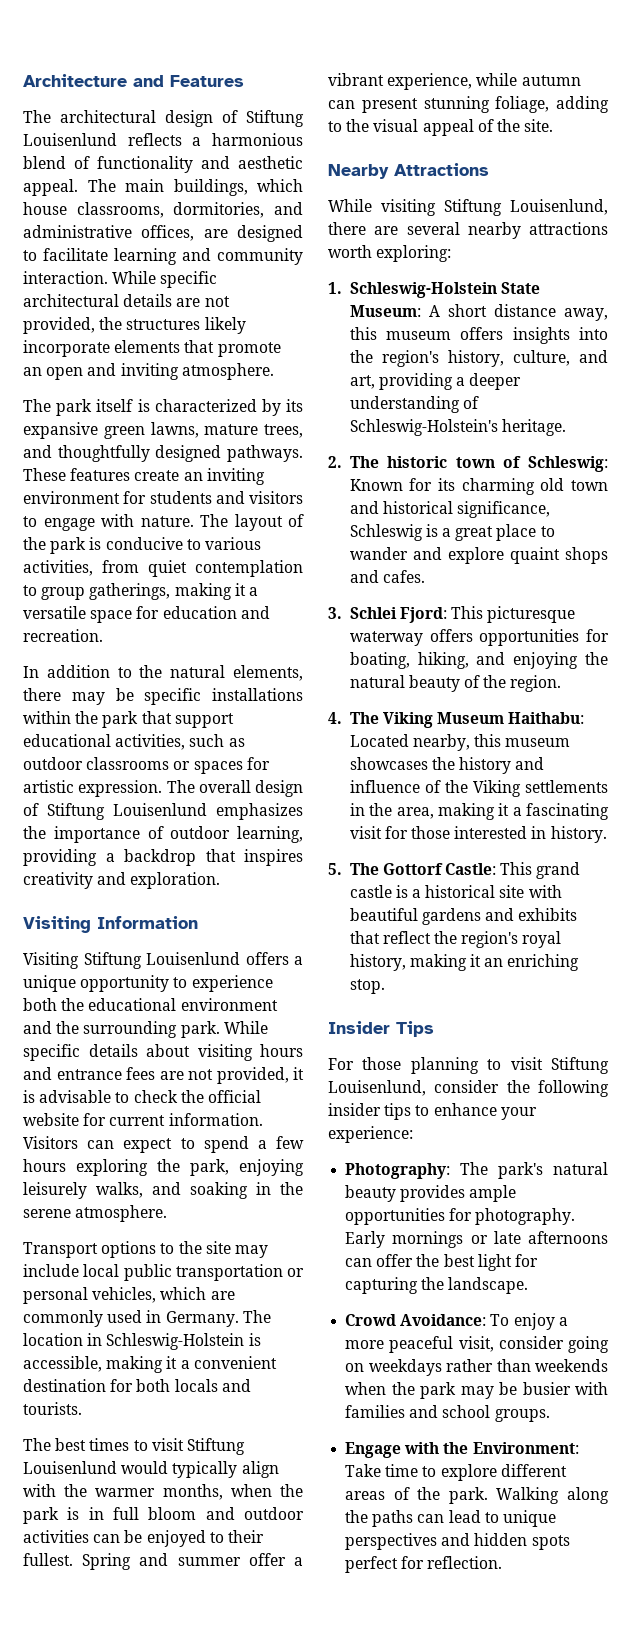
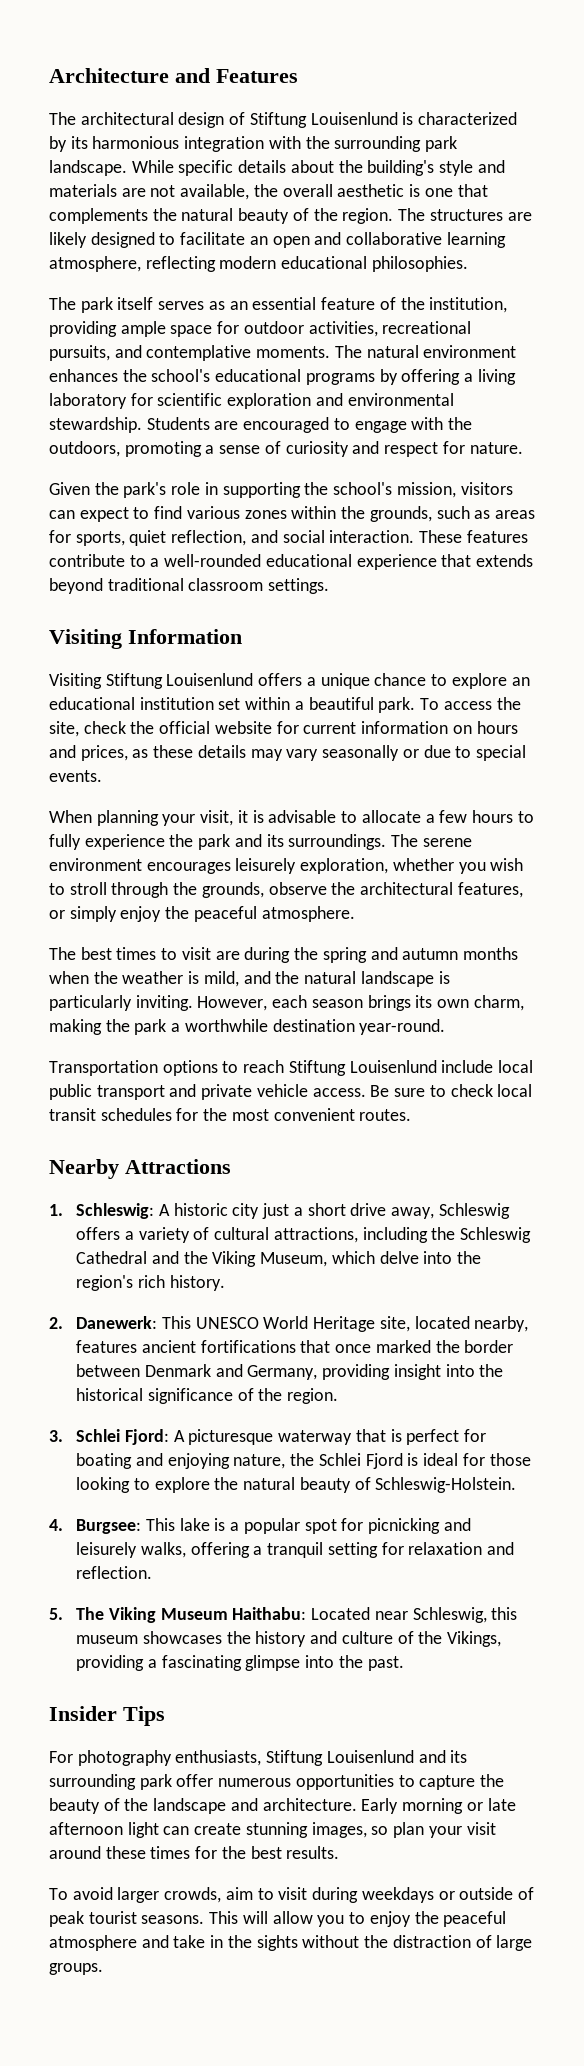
[127,133,303,146] [23,156,303,173] [23,179,303,196] [23,202,303,218] [23,225,303,242] [23,248,303,265] [23,271,218,288] [23,294,230,307] [23,317,246,334] [23,340,281,357] [23,363,274,380] [23,399,303,416] [23,422,303,439] [23,445,303,462] [23,468,265,485] [23,491,303,504] [23,514,304,531] [23,537,261,554] [23,560,303,577] [23,583,258,600] [23,606,270,623] [23,629,103,642] [23,665,303,681] [23,688,303,705] [23,711,234,728] [23,734,245,750] [23,757,270,774] [23,780,303,797] [23,803,303,820] [23,826,303,843] [23,849,303,866] [23,872,221,889] reflects a harmonious blend of functionality and aesthetic appeal. The main buildings, which house classrooms, dormitories, and administrative offices, are designed to facilitate learning and community interaction. While specific architectural details are not provided, the structures likely incorporate elements that promote an open and inviting atmosphere. // The park itself is characterized by its expansive green lawns, mature trees, and thoughtfully designed pathways. These features create an inviting environment for students and visitors to engage with nature. The layout of the park is conducive to various activities, from quiet contemplation to group gatherings, making it a versatile space for education and recreation. // In addition to the natural elements, there may be specific installations within the park that support educational activities, such as outdoor classrooms or spaces for artistic expression. The overall design of Stiftung Louisenlund emphasizes the importance of outdoor learning, providing a backdrop that inspires creativity and exploration. -> [402,112,518,125] [49,136,458,152] [49,160,505,176] [49,184,488,200] [49,208,532,224] [49,232,506,248] [49,256,468,272] [49,297,508,313] [49,321,472,337] [49,345,517,361] [49,369,516,385] [49,393,454,409] [49,417,473,433] [49,441,523,457] [49,482,513,498] [49,506,535,522] [49,530,528,546] [49,554,534,570] [49,578,330,594] is characterized by its harmonious integration with the surrounding park landscape. While specific details about the building's style and materials are not available, the overall aesthetic is one that complements the natural beauty of the region. The structures are likely designed to facilitate an open and collaborative learning atmosphere, reflecting modern educational philosophies. // The park itself serves as an essential feature of the institution, providing ample space for outdoor activities, recreational pursuits, and contemplative moments. The natural environment enhances the school's educational programs by offering a living laboratory for scientific exploration and environmental stewardship. Students are encouraged to engage with the outdoors, promoting a sense of curiosity and respect for nature. // Given the park's role in supporting the school's mission, visitors can expect to find various zones within the grounds, such as areas for sports, quiet reflection, and social interaction. These features contribute to a well-rounded educational experience that extends beyond traditional classroom settings.
[80,975,273,992] [23,998,278,1011] [23,1021,268,1038] [23,1044,303,1061] [23,1067,304,1084] [23,1090,130,1103] opportunity to experience both the educational environment and the surrounding park. While specific details about visiting hours and entrance fees are not provided, it is advisable to -> [374,673,530,689] [49,697,521,713] [49,721,79,737] chance to explore an educational institution set within a beautiful park. To access the site,
[168,1113,263,1126] [23,1136,304,1153] [23,1159,304,1176] [23,1182,303,1199] [23,1205,168,1222] [23,1241,268,1258] [23,1264,304,1281] [23,1287,235,1304] [23,1310,271,1327] [23,1333,261,1350] [23,1356,277,1373] [23,1379,251,1392] [23,1402,82,1415] information. Visitors can expect to spend a few hours exploring the park, enjoying leisurely walks, and soaking in the serene atmosphere. // Transport options to the site may include local public transportation or personal vehicles, which are commonly used in Germany. The location in Schleswig-Holstein is accessible, making it a convenient destination for both locals and tourists. -> [361,721,518,734] [49,745,526,761] [49,770,102,782] [49,810,534,826] [49,834,472,850] [49,858,524,874] [49,882,523,898] [49,906,355,922] information on hours and prices, as these details may vary seasonally or due to special events. // When planning your visit, it is advisable to allocate a few hours to fully experience the park and its surroundings. The serene environment encourages leisurely exploration, whether you wish to stroll through the grounds, observe the architectural features, or simply enjoy the peaceful atmosphere.
[186,1438,245,1455] [23,1461,279,1478] [23,1484,303,1500] [23,1507,304,1524] [23,1530,264,1547] [23,1553,303,1570] [328,73,581,90] [328,96,609,113] [328,119,554,136] [328,163,489,179] [328,199,608,216] [328,222,608,239] [328,245,452,262] [328,282,540,298] [349,304,608,321] [349,327,608,344] [349,350,608,367] [349,373,522,390] [349,396,479,413] [349,419,566,436] [328,456,608,472] [349,478,608,495] [349,501,551,518] [349,524,555,541] [349,547,608,564] [349,570,425,583] Stiftung Louisenlund would typically align with the warmer months, when the park is in full bloom and outdoor activities can be enjoyed to their fullest. Spring and summer offer a vibrant experience, while autumn can present stunning foliage, adding to the visual appeal of the site. // Nearby Attractions // While visiting Stiftung Louisenlund, there are several nearby attractions worth exploring: // 1. Schleswig-Holstein State Museum: A short distance away, this museum offers insights into the region's history, culture, and art, providing a deeper understanding of Schleswig-Holstein's heritage. // 2. The historic town of Schleswig: Known for its charming old town and historical significance, Schleswig is a great place to wander and explore quaint shops and cafes. -> [215,947,518,963] [49,971,450,987] [49,995,524,1011] [49,1019,446,1035] [49,1060,534,1076] [49,1084,533,1100] [49,1108,412,1121] [49,1159,231,1179] [49,1203,510,1219] [76,1227,532,1243] [76,1251,482,1267] [76,1275,225,1291] [49,1316,529,1332] [76,1340,514,1353] [76,1364,504,1380] [76,1388,339,1404] are during the spring and autumn months when the weather is mild, and the natural landscape is particularly inviting. However, each season brings its own charm, making the park a worthwhile destination year-round. // Transportation options to reach Stiftung Louisenlund include local public transport and private vehicle access. Be sure to check local transit schedules for the most convenient routes. // Nearby Attractions // 1. Schleswig: A historic city just a short drive away, Schleswig offers a variety of cultural attractions, including the Schleswig Cathedral and the Viking Museum, which delve into the region's rich history. // 2. Danewerk: This UNESCO World Heritage site, located nearby, features ancient fortifications that once marked the border between Denmark and Germany, providing insight into the historical significance of the region.
[451,606,484,619] This -> [173,1430,185,1442] A
[429,629,609,646] [349,652,608,669] [349,675,562,692] [328,712,342,724] offers opportunities for boating, hiking, and enjoying the natural beauty of the region. // 4. -> [355,1429,487,1445] [76,1453,531,1469] [76,1477,517,1493] [49,1518,471,1534] [76,1542,515,1558] [76,1566,153,1579] [49,1608,63,1620] that is perfect for boating and enjoying nature, the Schlei Fjord is ideal for those looking to explore the natural beauty of Schleswig-Holstein. // 4. Burgsee: This lake is a popular spot for picnicking and leisurely walks, offering a tranquil setting for relaxation and reflection. // 5.
[412,734,470,751] nearby, -> [374,1607,487,1623] near Schleswig,
[349,780,608,797] [349,803,609,820] [349,826,607,843] [328,862,581,879] [349,885,562,898] [349,908,578,925] [349,931,562,948] [349,954,580,971] [349,979,385,994] [328,1021,434,1037] [328,1057,609,1074] [328,1080,609,1097] [328,1103,537,1120] [328,1126,413,1143] [345,1162,608,1179] [345,1185,517,1202] [345,1208,576,1225] [345,1231,608,1248] [345,1254,538,1271] [345,1277,529,1294] [345,1313,568,1330] [345,1336,609,1353] [345,1359,608,1376] [345,1382,608,1399] [345,1405,550,1422] [345,1442,579,1458] [345,1464,567,1481] [345,1487,609,1504] [345,1510,556,1527] [345,1533,570,1550] [345,1556,503,1573] influence of the Viking settlements in the area, making it a fascinating visit for those interested in history. // 5. The Gottorf Castle: This grand castle is a historical site with beautiful gardens and exhibits that reflect the region's royal history, making it an enriching stop. // Insider Tips // For those planning to visit Stiftung Louisenlund, consider the following insider tips to enhance your experience: // Photography: The park's natural beauty provides ample opportunities for photography. Early mornings or late afternoons can offer the best light for capturing the landscape. // Crowd Avoidance: To enjoy a more peaceful visit, consider going on weekdays rather than weekends when the park may be busier with families and school groups. // Engage with the Environment: Take time to explore different areas of the park. Walking along the paths can lead to unique perspectives and hidden spots perfect for reflection. -> [341,1631,502,1647] [76,1655,404,1671] [49,1706,165,1726] [49,1750,468,1766] [49,1774,505,1790] [49,1798,516,1814] [49,1822,496,1838] [49,1846,340,1859] [49,1887,534,1903] [49,1911,507,1927] [49,1935,533,1951] [49,1963,103,1975] culture of the Vikings, providing a fascinating glimpse into the past. // Insider Tips // For photography enthusiasts, Stiftung Louisenlund and its surrounding park offer numerous opportunities to capture the beauty of the landscape and architecture. Early morning or late afternoon light can create stunning images, so plan your visit around these times for the best results. // To avoid larger crowds, aim to visit during weekdays or outside of peak tourist seasons. This will allow you to enjoy the peaceful atmosphere and take in the sights without the distraction of large groups.

